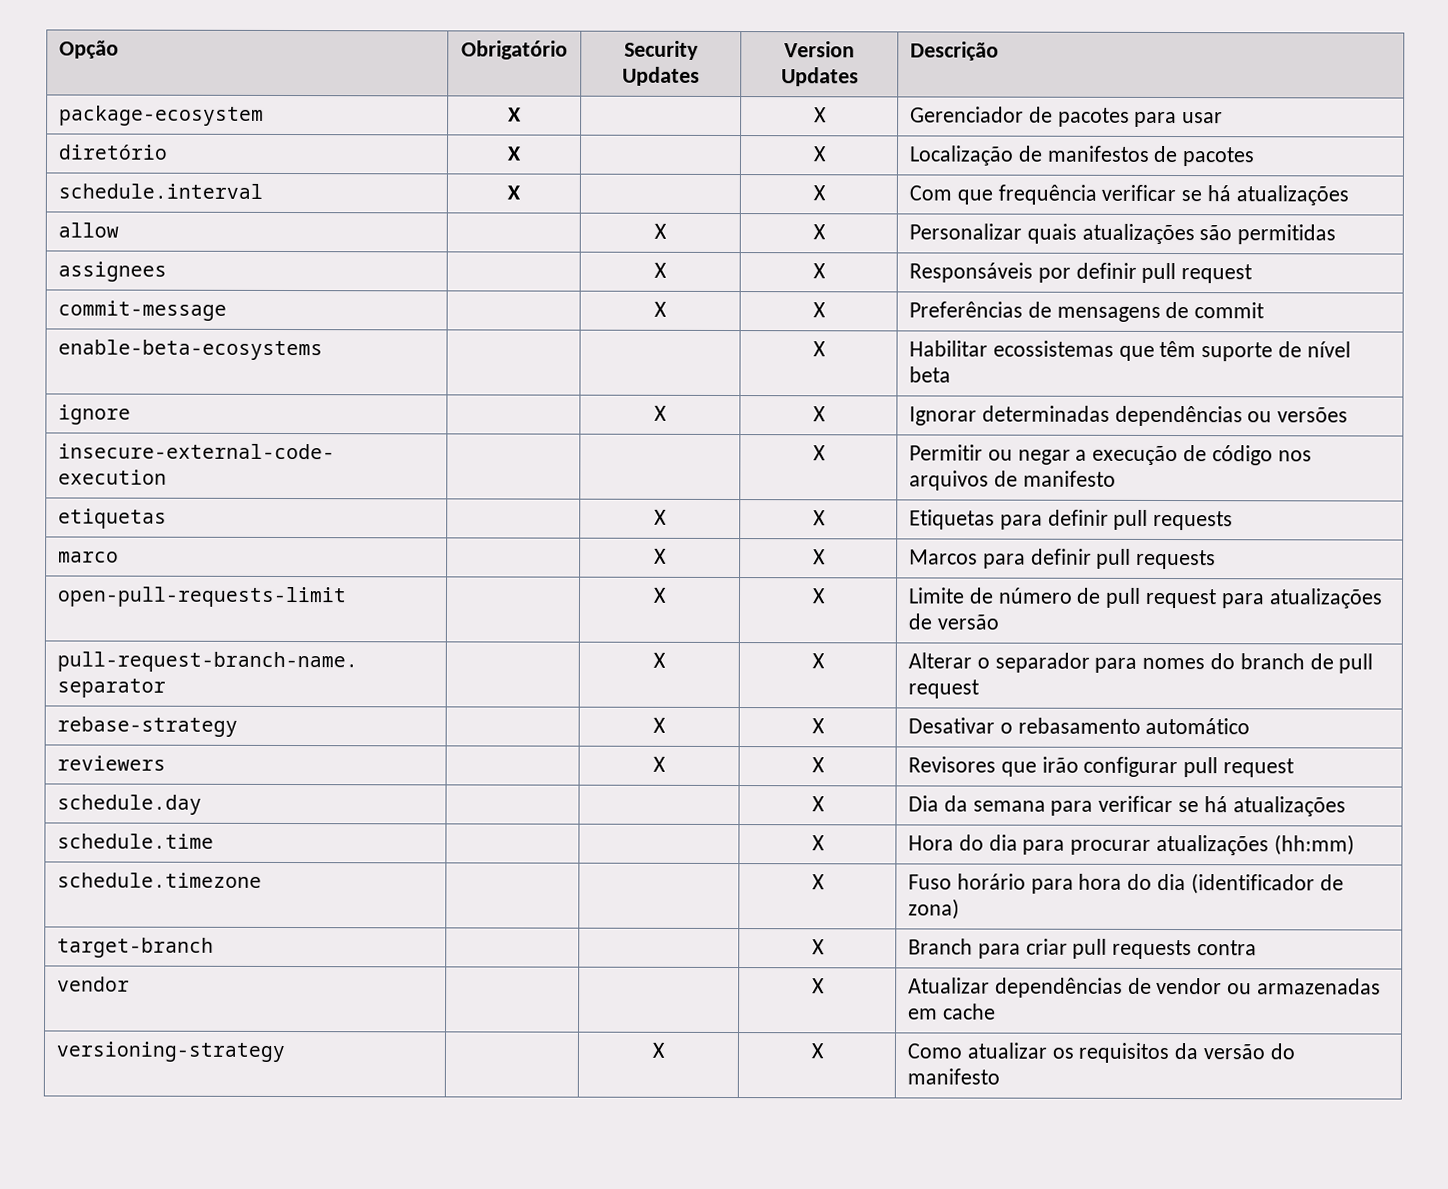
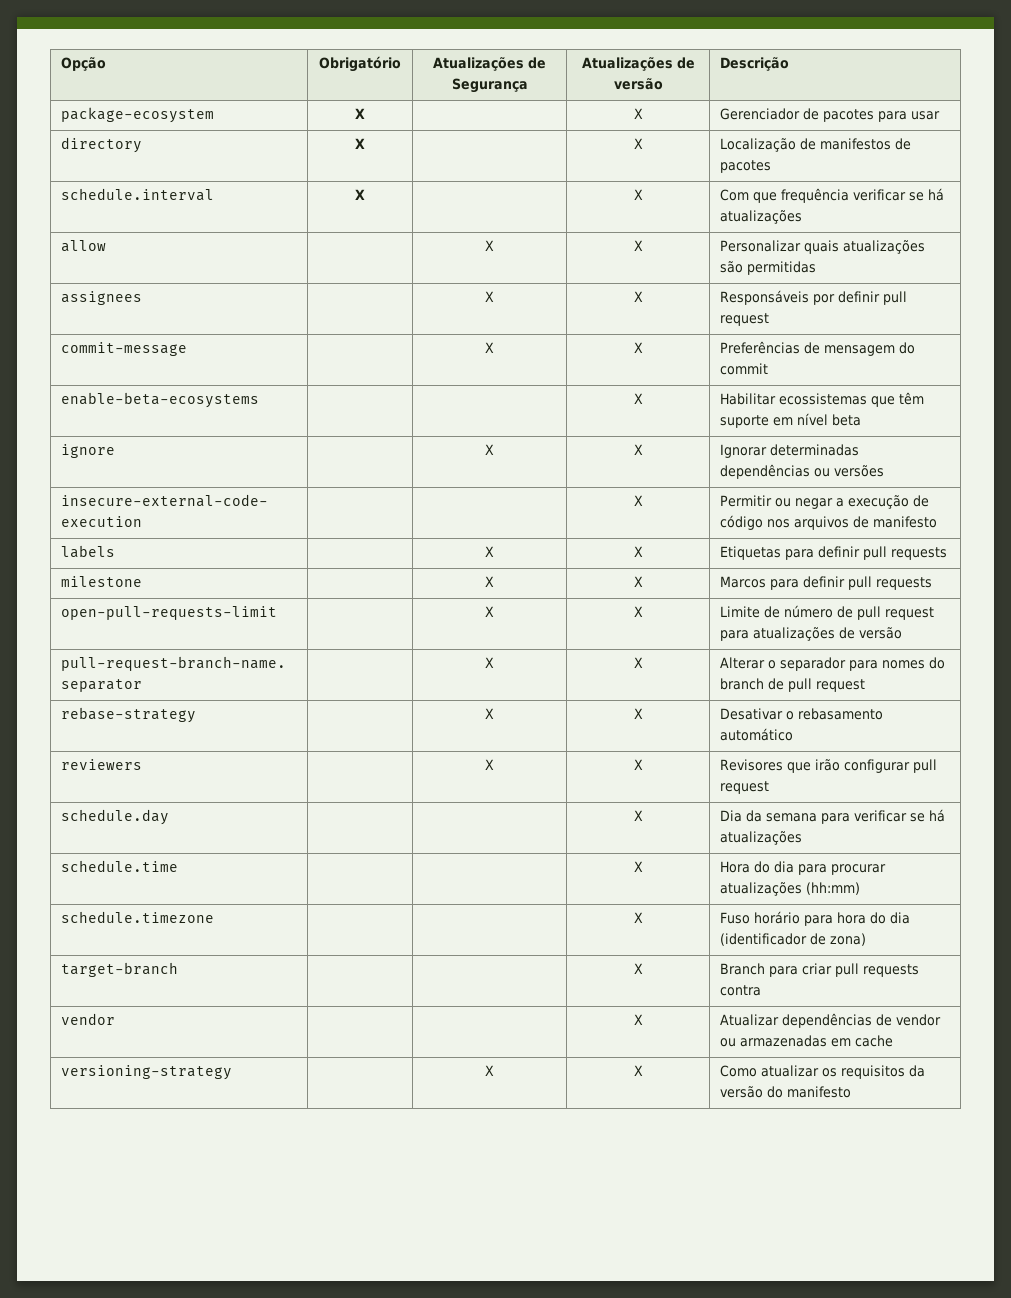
[624,40,699,60] [622,66,700,86] [784,41,855,58] [780,67,859,87] Security Updates | Version Updates -> [433,57,546,71] [451,78,528,93] [581,57,695,71] [613,78,663,90] Atualizações de Segurança | Atualizações de versão
[57,144,168,160] diretório -> [60,137,142,153] directory
[1056,302,1190,322] mensagens de -> [823,342,915,356] mensagem do
[1277,341,1302,358] de -> [772,417,793,426] em
[57,508,167,529] etiquetas -> [60,545,115,558] labels
[57,551,119,563] marco -> [60,576,142,587] milestone

